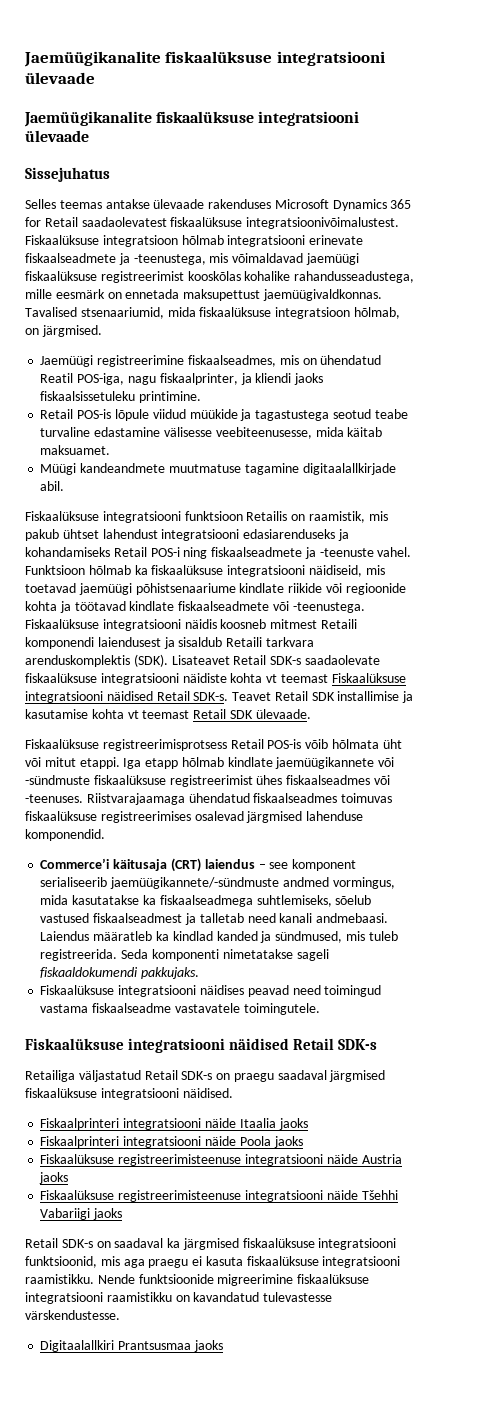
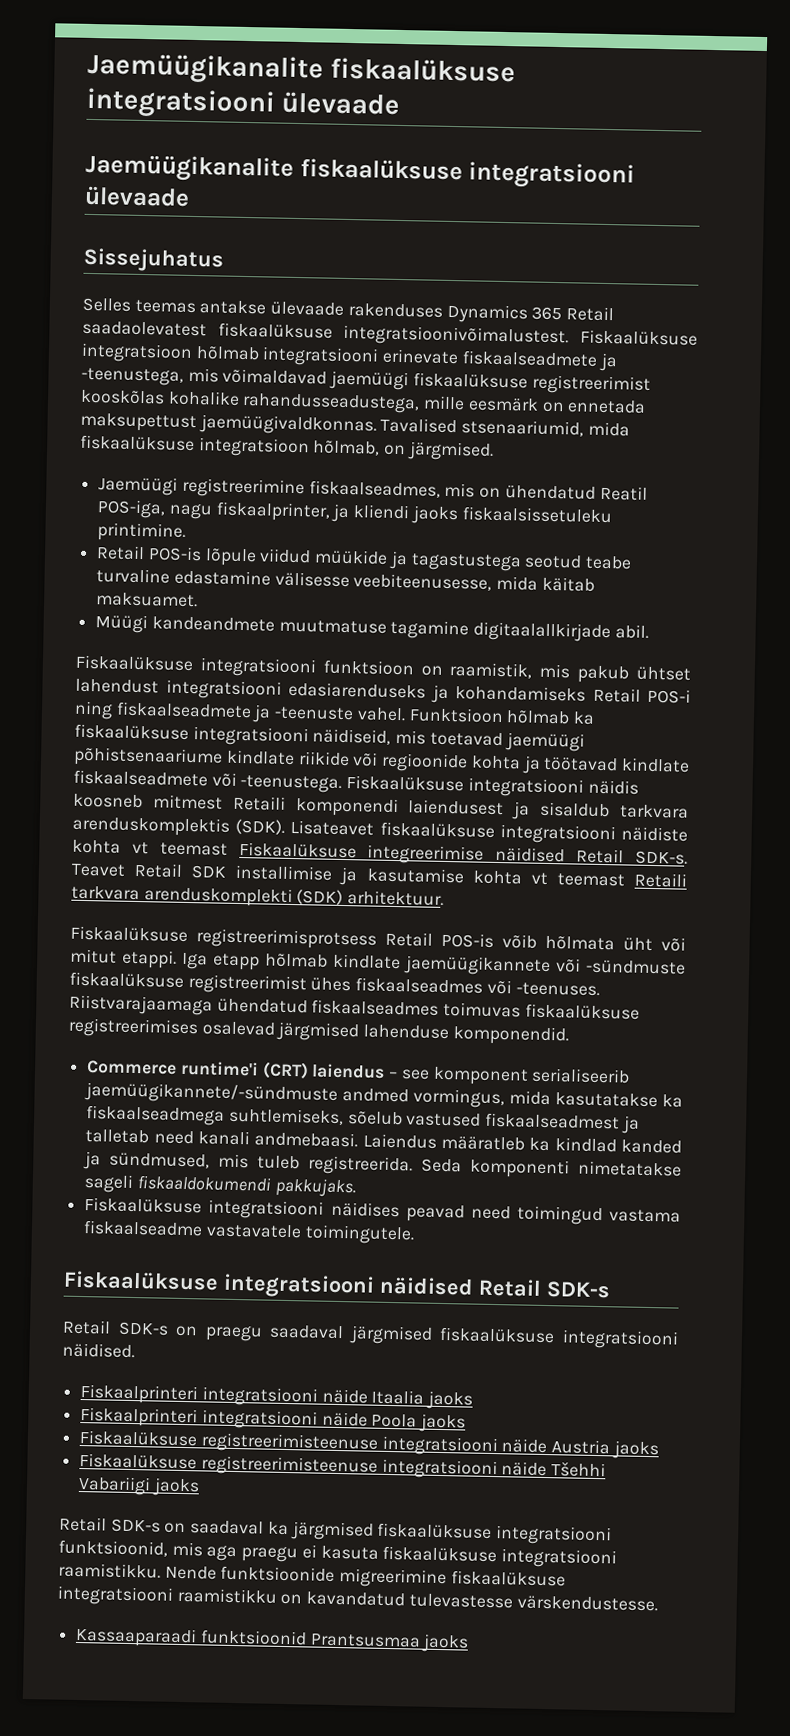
[274,199,329,209] Microsoft -> (443, 310) none
[25,217,41,227] for -> (563, 313) none
[246,511,288,521] Retailis -> (415, 667) none
[226,637,263,647] Retaili -> (611, 809) none
[233,655,380,665] Retail SDK-s saadaolevate -> (375, 827) none
[25,691,103,703] integratsiooni -> [367,844,485,865] integreerimise
[193,709,311,719] Retail SDK ülevaade. -> [633,872,687,888] [71,885,445,908] Retaili tarkvara arenduskomplekti (SDK) arhitektuur.
[40,858,168,871] Commerce’i käitusaja -> [86,1060,259,1077] Commerce runtime'i
[25,1070,141,1082] Retailiga väljastatud -> (611, 1290) none
[40,1340,115,1352] Digitaalallkiri -> [75,1626,307,1648] Kassaaparaadi funktsioonid

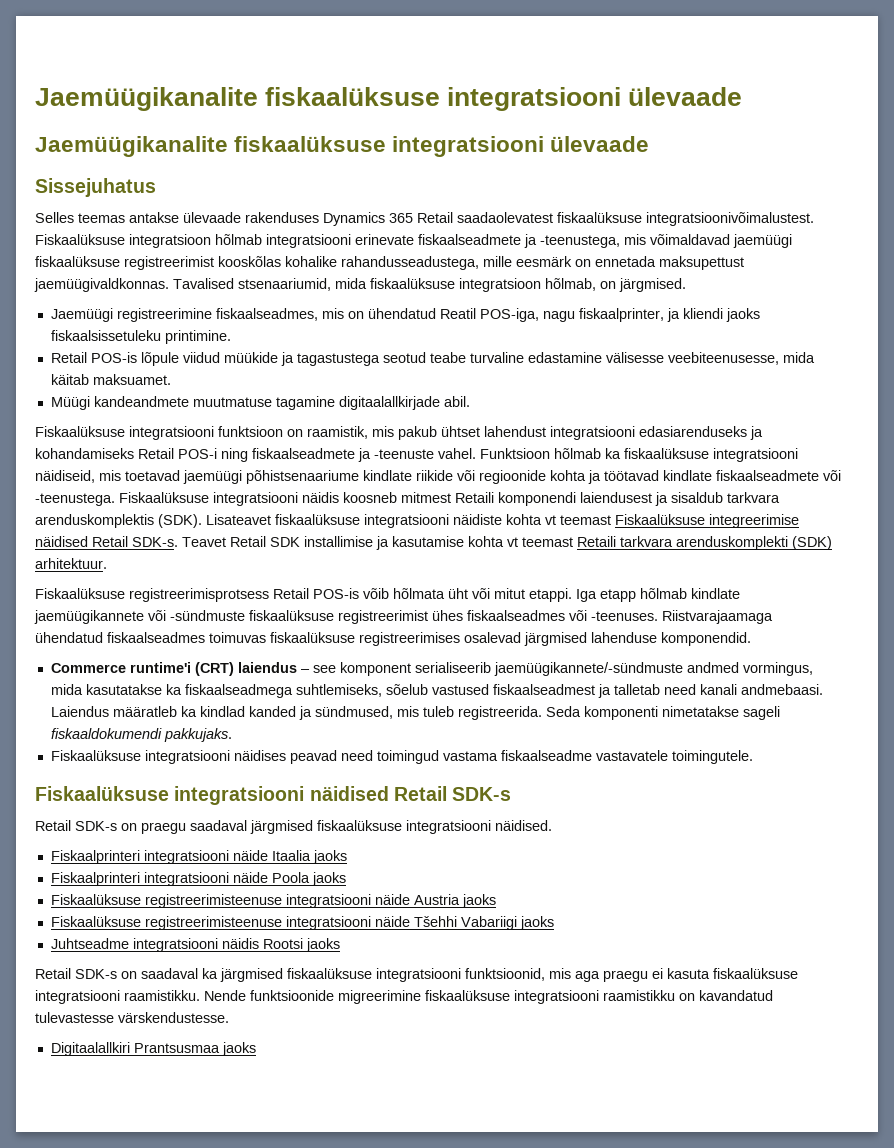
(200, 1487) none -> [50,938,340,952] // Juhtseadme integratsiooni näidis Rootsi jaoks
[75,1626,307,1648] Kassaaparaadi funktsioonid -> [50,1042,130,1056] Digitaalallkiri

